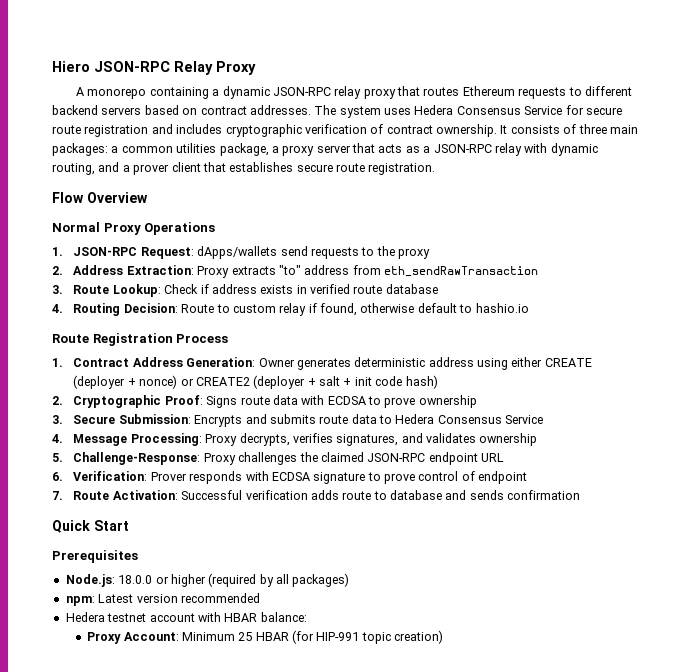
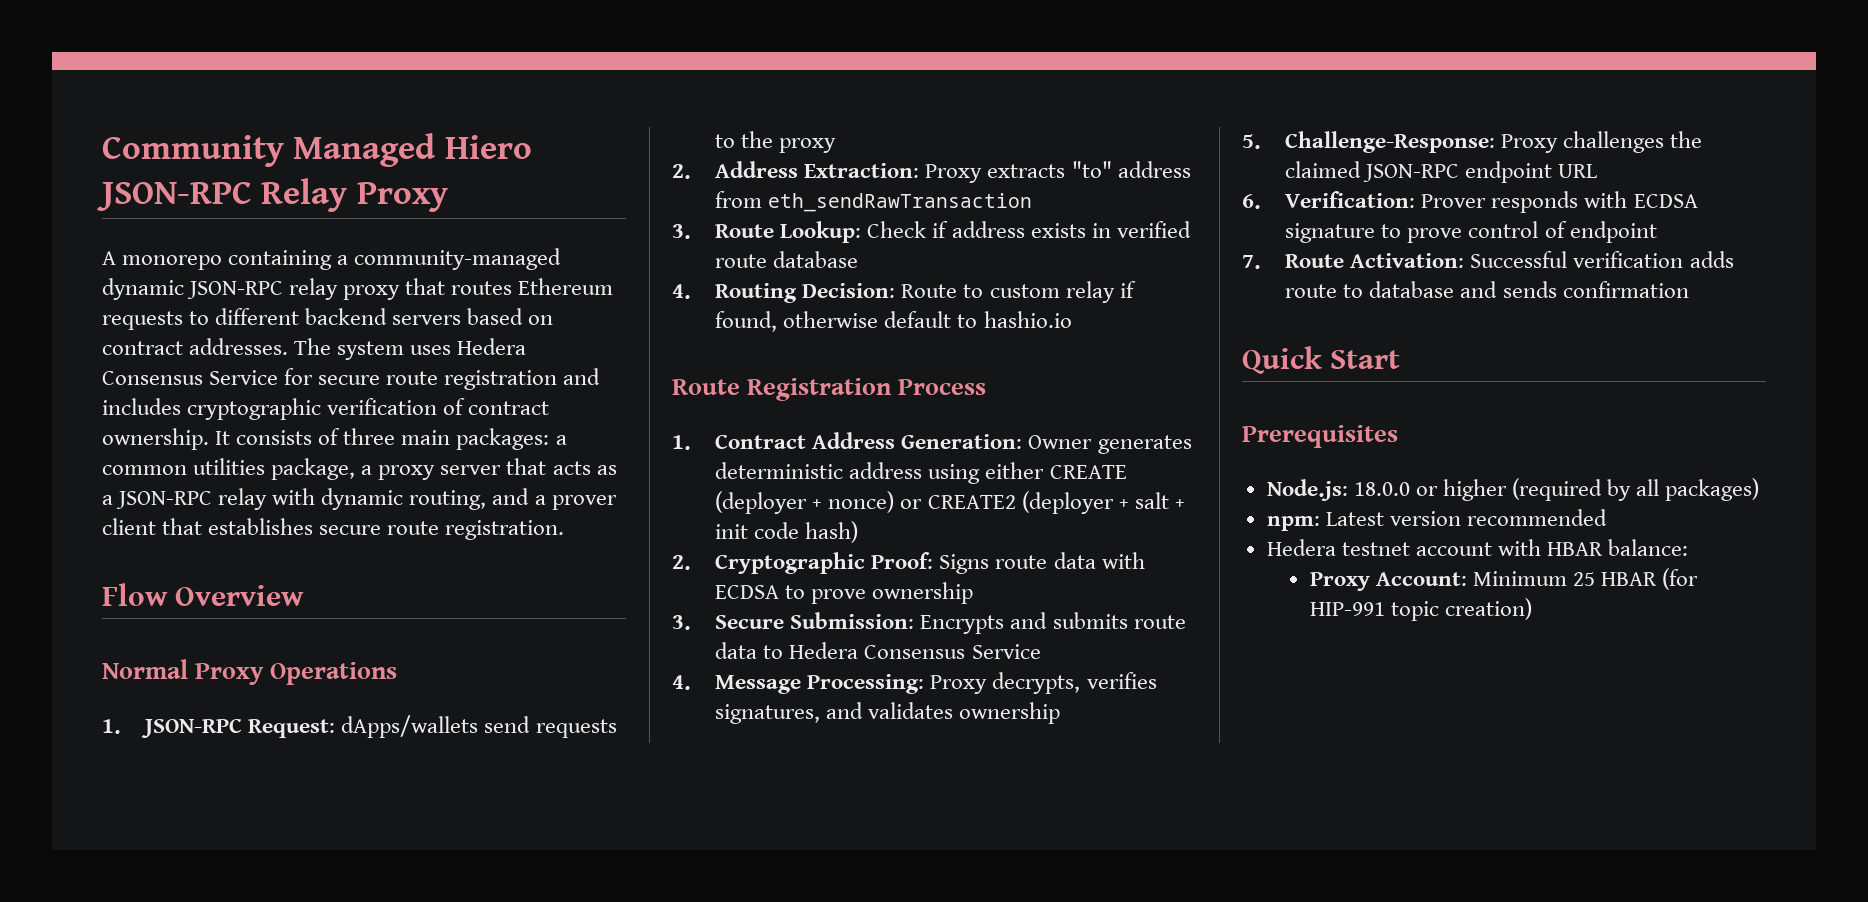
(52, 66) none -> [102,133,437,167] Community Managed
(220, 92) none -> [354,248,562,270] community-managed

